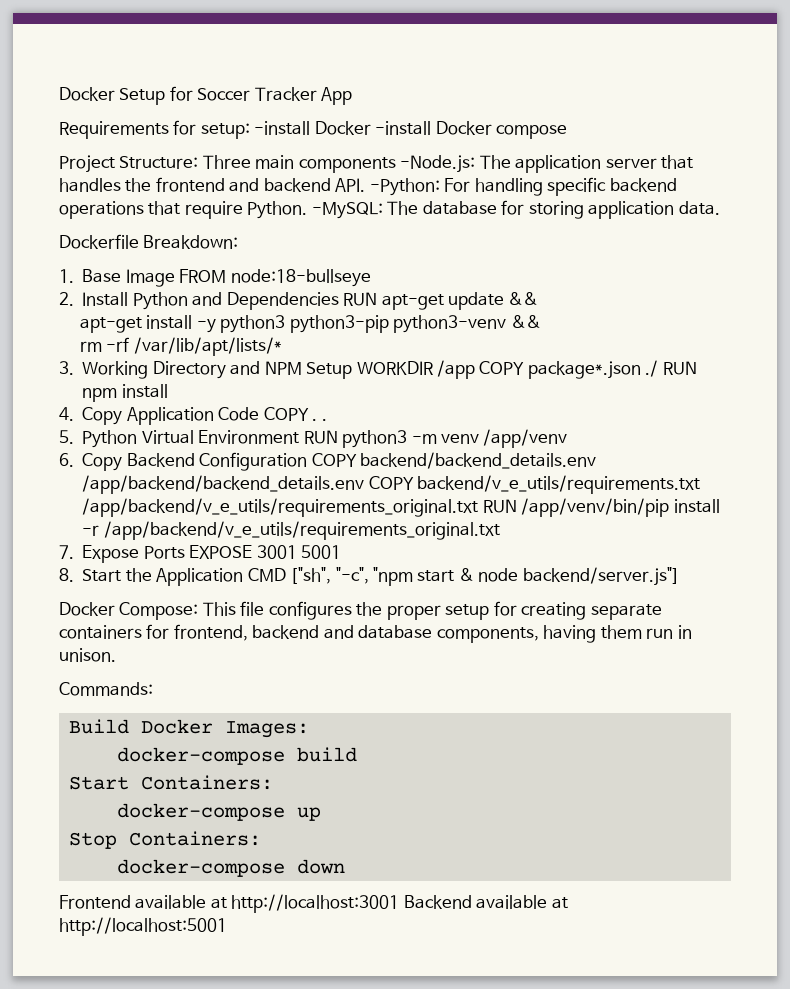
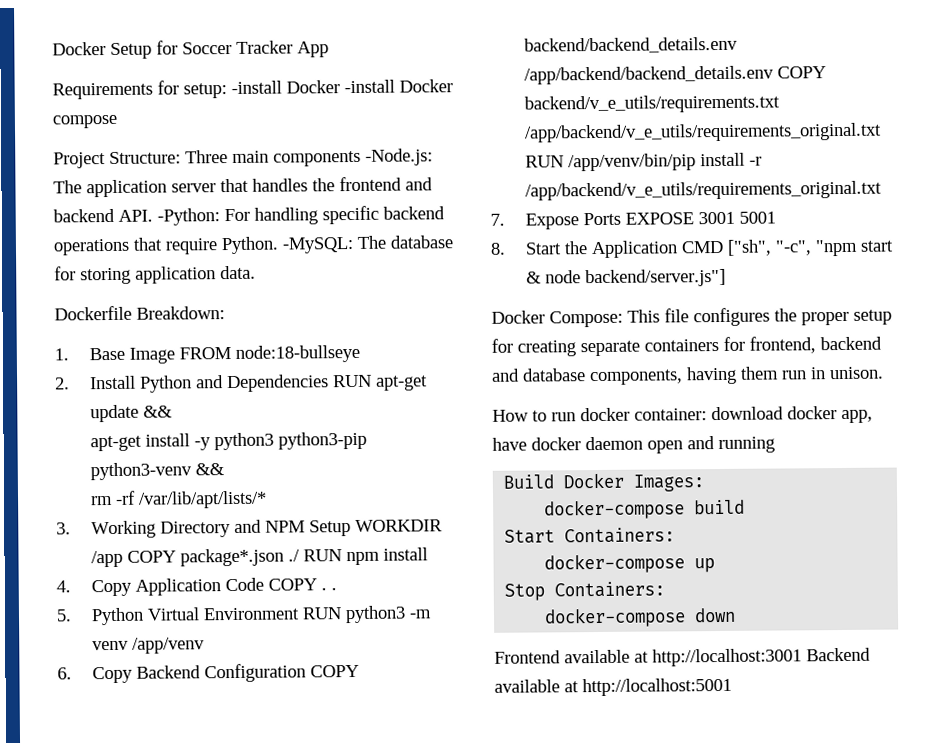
[59,682,153,696] Commands: -> [492,406,873,423] [492,436,775,454] How to run docker container: download docker app, have docker daemon open and running

